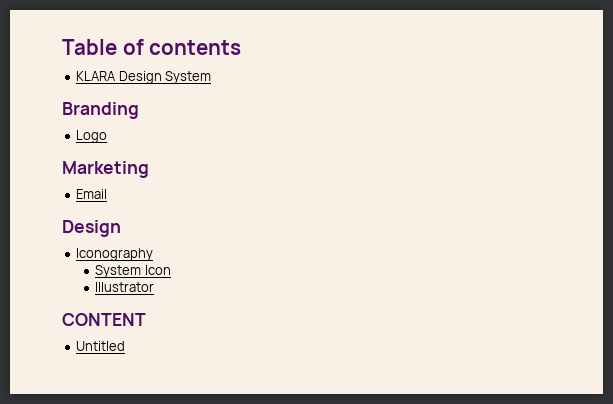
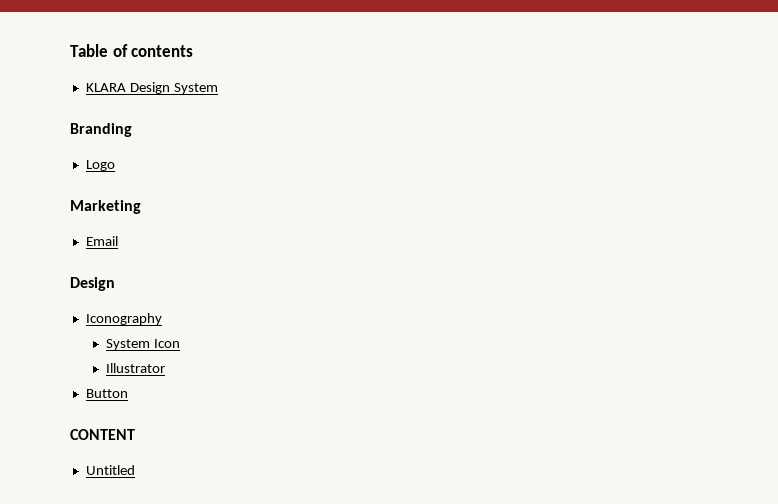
(155, 287) none -> [85,389,128,398] // Button

